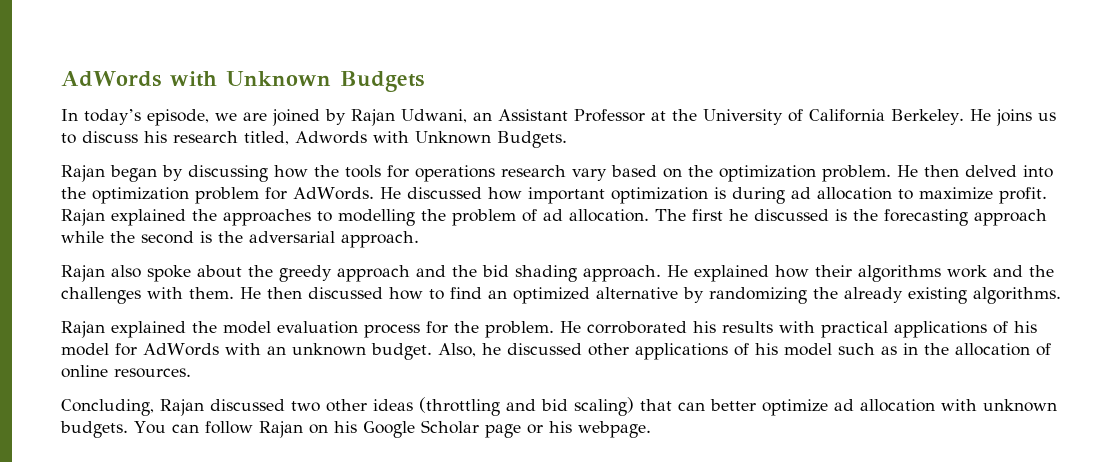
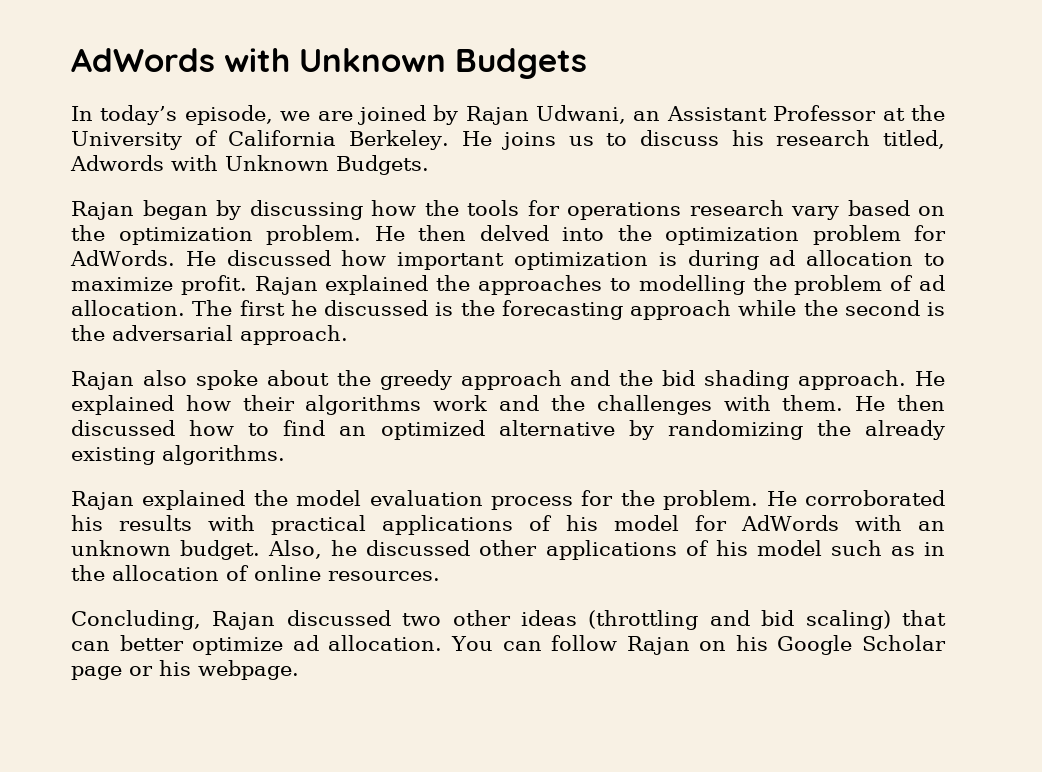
[860,399,1057,412] [60,421,128,438] allocation with unknown budgets. -> [328,635,443,651] allocation.

